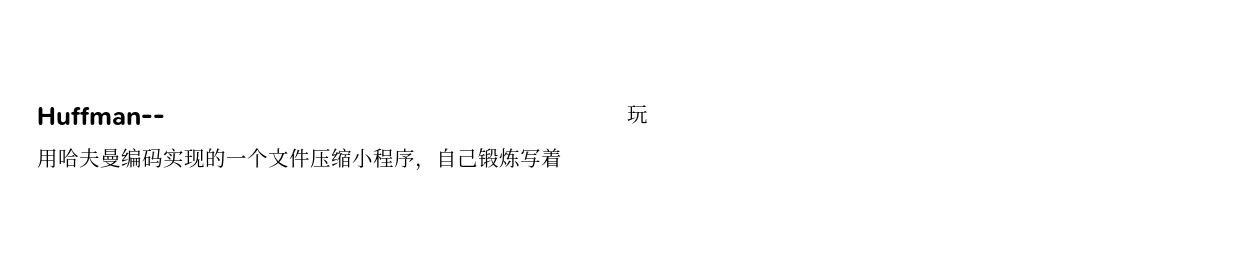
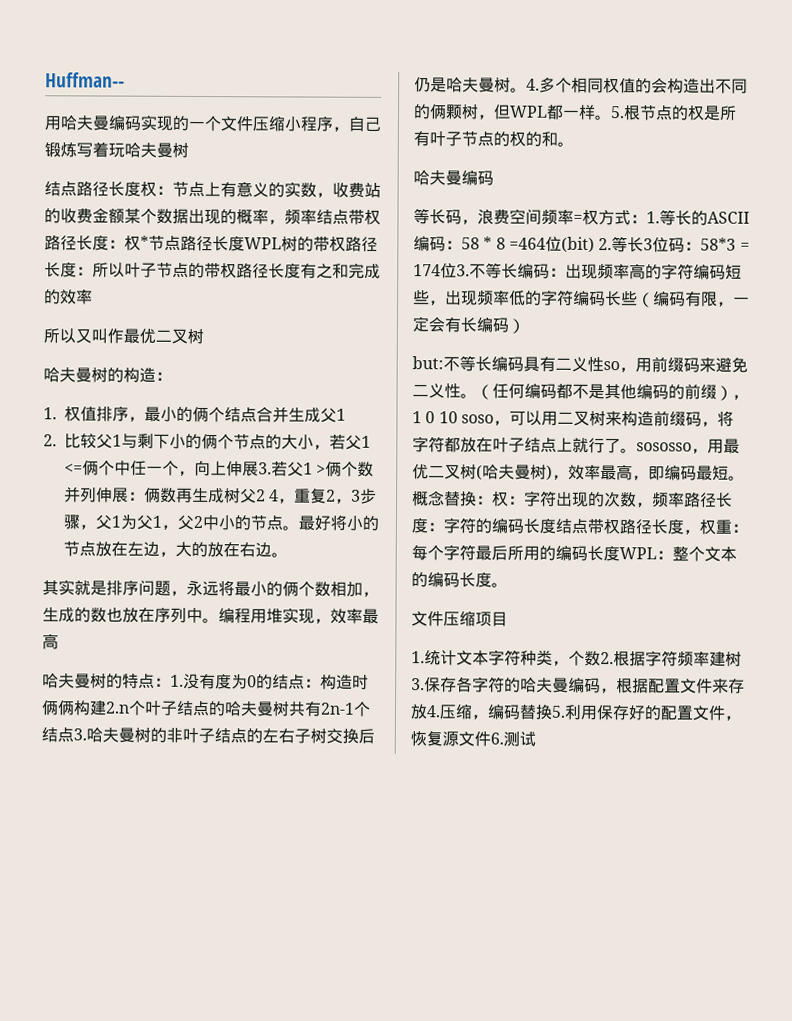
(648, 114) none -> [124,141,189,158] [44,181,381,198] [44,208,381,225] [44,235,378,252] [44,262,381,279] [44,289,93,305] [43,328,204,345] [43,366,172,383] [43,406,346,423] [43,433,371,450] [64,460,375,477] [64,486,378,504] [63,514,379,531] [63,541,288,558] [42,579,379,597] [42,607,379,624] [42,633,59,650] [42,672,369,690] [41,700,371,717] [41,726,375,744] [414,76,748,94] [413,104,737,121] [413,131,574,147] [413,169,494,186] [413,208,750,226] [413,236,750,254] [413,262,742,280] [413,289,750,308] [412,316,525,334] [412,355,748,373] [412,383,749,401] [412,410,734,427] [412,436,740,454] [412,463,745,481] [412,490,733,508] [411,517,748,535] [411,544,737,562] [411,572,508,588] [411,611,508,627] [411,649,742,667] [411,676,745,694] [410,704,741,721] [410,731,536,747] 哈夫曼树 // 结点路径长度权：节点上有意义的实数，收费站的收费金额某个数据出现的概率，频率结点带权路径长度：权*节点路径长度WPL树的带权路径长度：所以叶子节点的带权路径长度有之和完成的效率 // 所以又叫作最优二叉树 // 哈夫曼树的构造： // 1.权值排序，最小的俩个结点合并生成父1 // 2.比较父1与剩下小的俩个节点的大小，若父1 <=俩个中任一个，向上伸展3.若父1 >俩个数并列伸展：俩数再生成树父2 4，重复2，3步骤，父1为父1，父2中小的节点。最好将小的节点放在左边，大的放在右边。 // 其实就是排序问题，永远将最小的俩个数相加，生成的数也放在序列中。编程用堆实现，效率最高 // 哈夫曼树的特点：1.没有度为0的结点：构造时俩俩构建2.n个叶子结点的哈夫曼树共有2n-1个结点3.哈夫曼树的非叶子结点的左右子树交换后仍是哈夫曼树。4.多个相同权值的会构造出不同的俩颗树，但WPL都一样。5.根节点的权是所有叶子节点的权的和。 // 哈夫曼编码 // 等长码，浪费空间频率=权方式：1.等长的ASCII编码：58 * 8 =464位(bit) 2.等长3位码：58*3 = 174位3.不等长编码：出现频率高的字符编码短些，出现频率低的字符编码长些（编码有限，一定会有长编码） // but:不等长编码具有二义性so，用前缀码来避免二义性。（任何编码都不是其他编码的前缀），1 0 10 soso，可以用二叉树来构造前缀码，将字符都放在叶子结点上就行了。sososso，用最优二叉树(哈夫曼树)，效率最高，即编码最短。概念替换：权：字符出现的次数，频率路径长度：字符的编码长度结点带权路径长度，权重：每个字符最后所用的编码长度WPL：整个文本的编码长度。 // 文件压缩项目 // 1.统计文本字符种类，个数2.根据字符频率建树3.保存各字符的哈夫曼编码，根据配置文件来存放4.压缩，编码替换5.利用保存好的配置文件，恢复源文件6.测试

